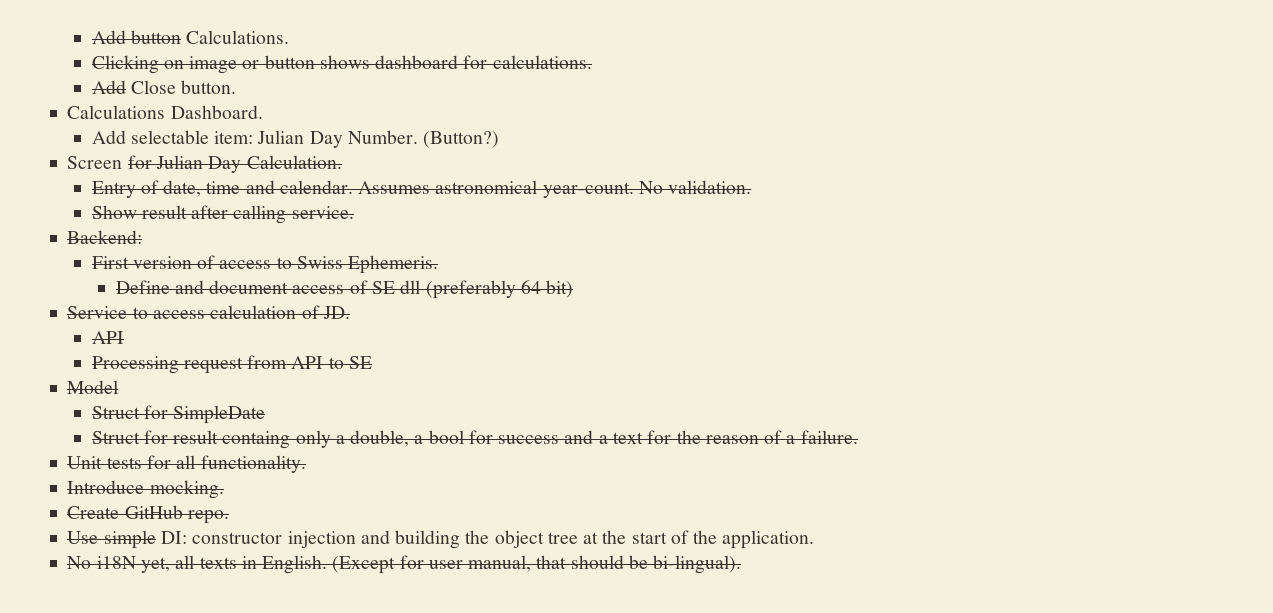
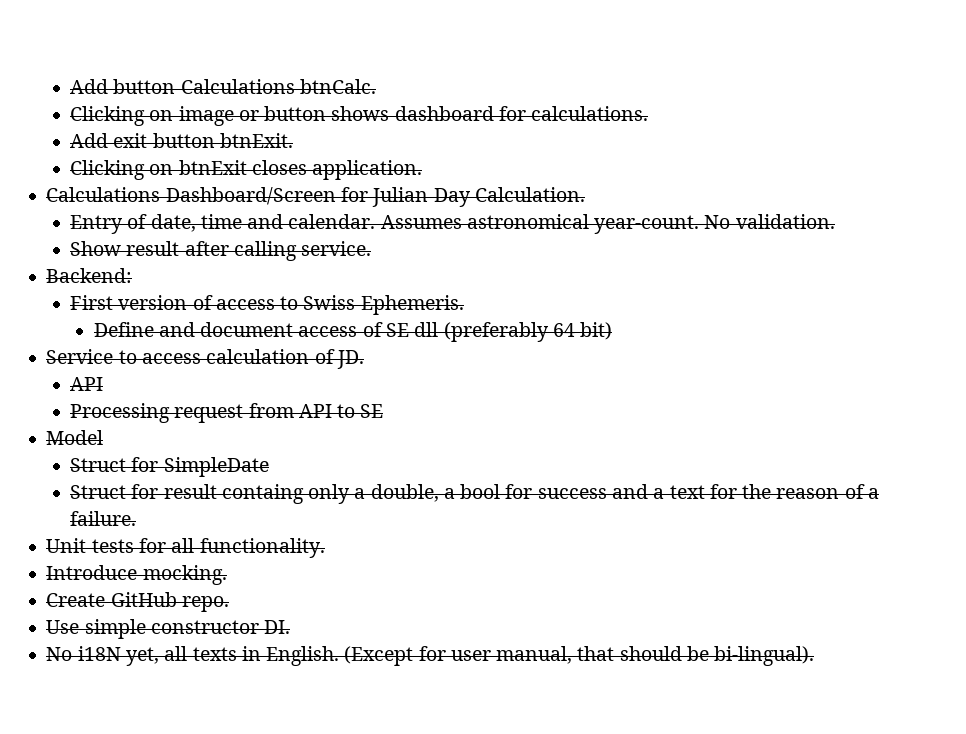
[186,30,290,44] Calculations. -> [180,79,376,94] Calculations btnCalc.
[130,80,237,94] [67,105,263,119] [91,130,500,148] [67,156,123,169] Close button. // Calculations Dashboard. // Add selectable item: Julian Day Number. (Button?) // Screen -> [113,133,293,148] [70,160,423,180] [46,187,336,205] exit button btnExit. // Clicking on btnExit closes application. // Calculations Dashboard/Screen
[160,530,815,549] DI: constructor injection and building the object tree at the start of the application. -> [150,620,291,634] constructor DI.

